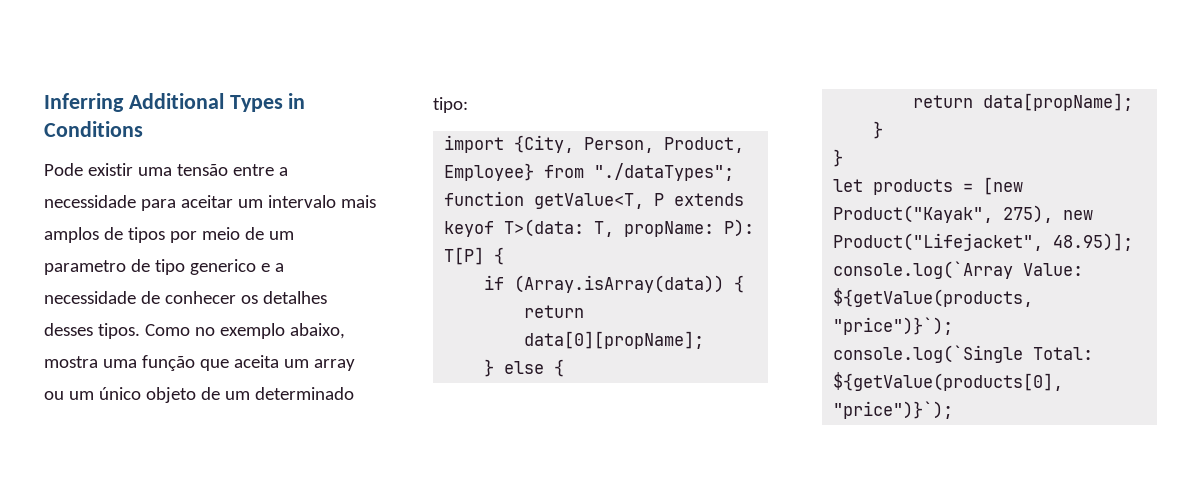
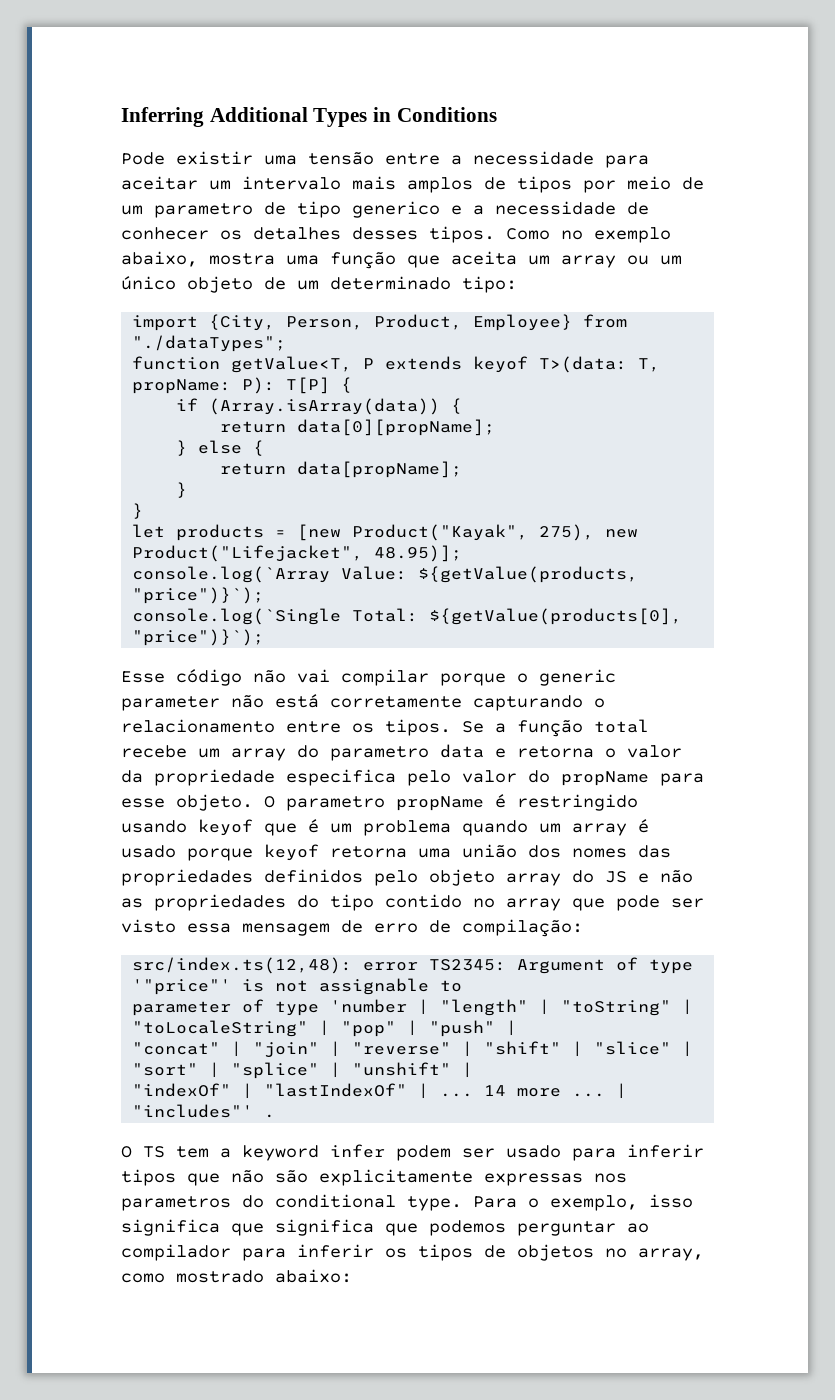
(954, 410) none -> [121,669,616,686] [121,694,605,711] [121,719,649,737] [121,744,682,761] [121,769,704,786] [121,794,638,811] [121,819,649,836] [121,844,671,861] [121,869,693,886] [121,894,704,911] [121,919,583,937] [132,957,694,974] [132,978,463,995] [132,999,694,1016] [132,1020,518,1037] [132,1041,694,1058] [132,1062,474,1079] [132,1083,628,1099] [132,1104,276,1118] [121,1144,704,1161] [121,1169,627,1186] [121,1194,693,1211] [121,1219,649,1236] [121,1244,704,1261] [121,1269,352,1283] // Esse código não vai compilar porque o generic parameter não está corretamente capturando o relacionamento entre os tipos. Se a função total recebe um array do parametro data e retorna o valor da propriedade especifica pelo valor do propName para esse objeto. O parametro propName é restringido usando keyof que é um problema quando um array é usado porque keyof retorna uma união dos nomes das propriedades definidos pelo objeto array do JS e não as propriedades do tipo contido no array que pode ser visto essa mensagem de erro de compilação: // src/index.ts(12,48): error TS2345: Argument of type '"price"' is not assignable to // parameter of type 'number | "length" | "toString" | "toLocaleString" | "pop" | "push" | // "concat" | "join" | "reverse" | "shift" | "slice" | "sort" | "splice" | "unshift" | // "indexOf" | "lastIndexOf" | ... 14 more ... | "includes"' . // O TS tem a keyword infer podem ser usado para inferir tipos que não são explicitamente expressas nos parametros do conditional type. Para o exemplo, isso significa que significa que podemos perguntar ao compilador para inferir os tipos de objetos no array, como mostrado abaixo:

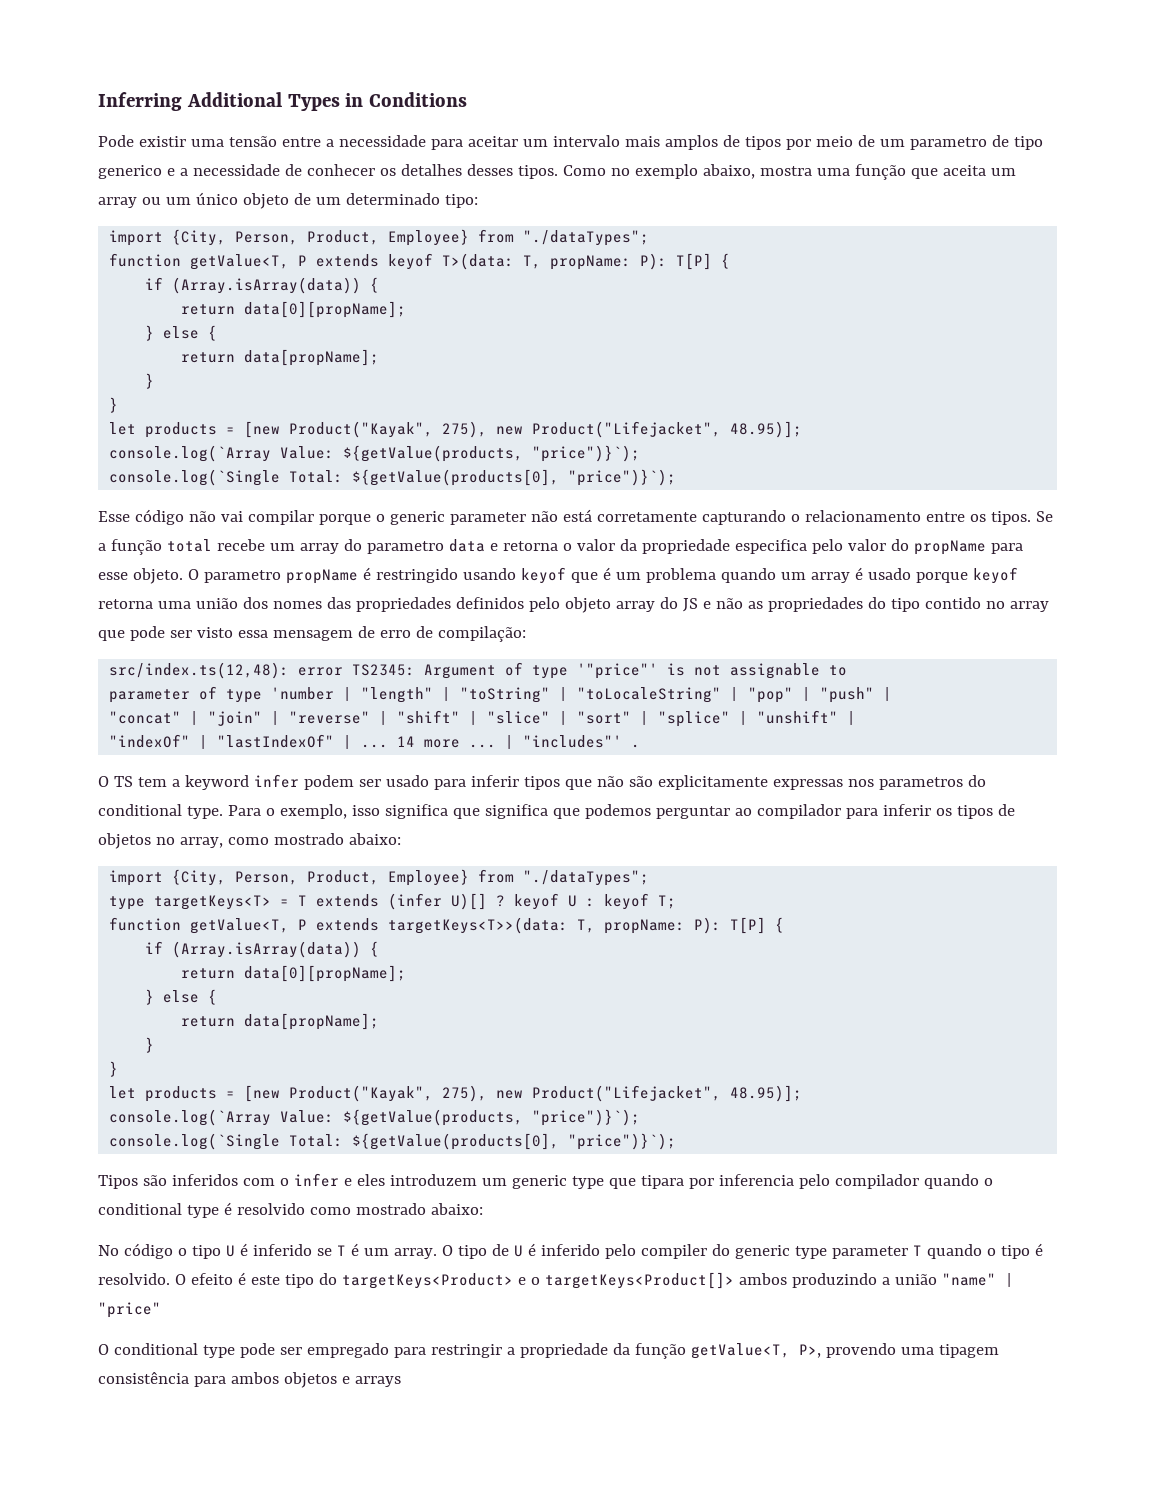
(352, 1276) none -> [109,869,650,886] [109,893,677,910] [109,917,785,934] [145,941,380,958] [181,965,407,982] [145,989,218,1005] [181,1013,380,1030] [145,1037,155,1053] [109,1061,119,1077] [109,1085,803,1102] [109,1109,641,1126] [109,1133,677,1150] [98,1173,993,1189] [98,1202,483,1218] [98,1243,1043,1259] [98,1272,1014,1289] [98,1302,161,1318] [98,1343,999,1359] [98,1372,401,1388] // import {City, Person, Product, Employee} from "./dataTypes"; // type targetKeys<T> = T extends (infer U)[] ? keyof U : keyof T; // function getValue<T, P extends targetKeys<T>>(data: T, propName: P): T[P] { // if (Array.isArray(data)) { // return data[0][propName]; // } else { // return data[propName]; // } // } // let products = [new Product("Kayak", 275), new Product("Lifejacket", 48.95)]; // console.log(`Array Value: ${getValue(products, "price")}`); // console.log(`Single Total: ${getValue(products[0], "price")}`); // Tipos são inferidos com o infer e eles introduzem um generic type que tipara por inferencia pelo compilador quando o conditional type é resolvido como mostrado abaixo: // No código o tipo U é inferido se T é um array. O tipo de U é inferido pelo compiler do generic type parameter T quando o tipo é resolvido. O efeito é este tipo do targetKeys<Product> e o targetKeys<Product[]> ambos produzindo a união "name" | "price" // O conditional type pode ser empregado para restringir a propriedade da função getValue<T, P>, provendo uma tipagem consistência para ambos objetos e arrays

